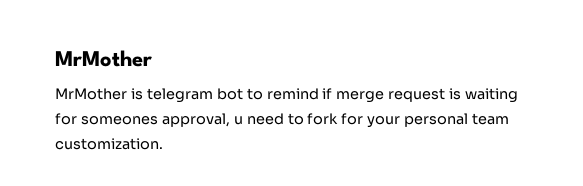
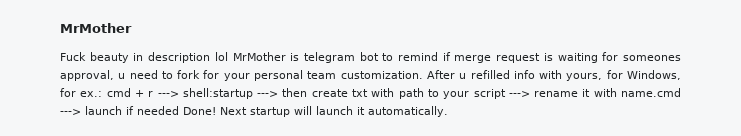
(152, 58) none -> [60,52,228,63] Fuck beauty in description lol
(163, 144) none -> [426,70,681,81] [60,88,681,99] [60,106,448,117] After u refilled info with yours, for Windows, for ex.: cmd + r ---> shell:startup ---> then create txt with path to your script ---> rename it with name.cmd ---> launch if needed Done! Next startup will launch it automatically.

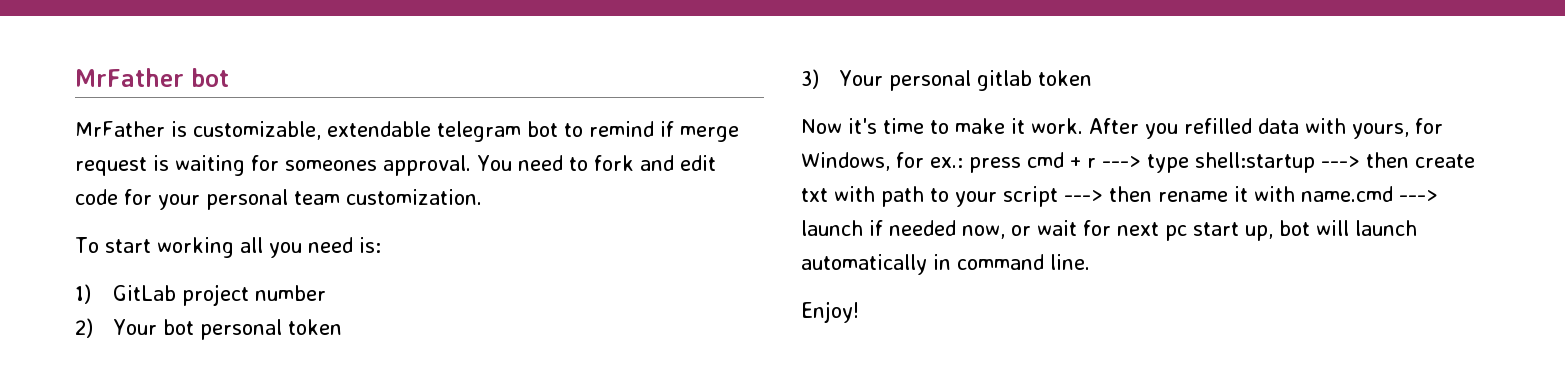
[60,23,132,33] [60,52,300,63] MrMother // Fuck beauty in description lol MrMother is -> [75,68,229,87] [75,121,431,140] MrFather bot // MrFather is customizable, extendable
[60,70,126,81] approval, u -> [383,155,512,176] approval. You
(201, 74) none -> [639,155,716,171] [75,189,118,205] and edit code
[426,70,535,79] After u refilled info -> [75,237,381,258] [75,284,326,306] [75,318,342,340] [801,69,1092,91] [801,118,1299,139] // To start working all you need is: // 1) GitLab project number // 2) Your bot personal token // 3) Your personal gitlab token // Now it's time to make it work. After you refilled data
(103, 94) none -> [969,157,1021,173] press
(179, 94) none -> [1147,154,1189,173] type
(530, 94) none -> [1109,186,1152,202] then
[183,106,448,117] Done! Next startup will launch it automatically. -> [962,220,1417,241] [801,254,1090,275] [801,301,859,323] now, or wait for next pc start up, bot will launch automatically in command line. // Enjoy!

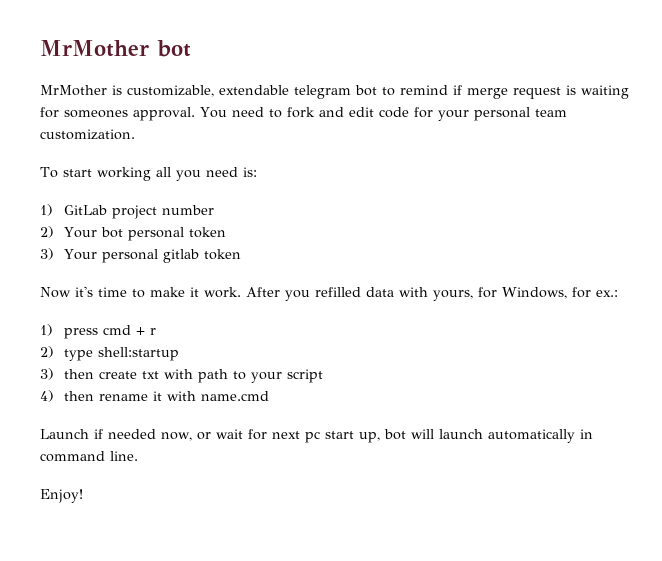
[75,68,184,87] MrFather -> [40,40,149,57] MrMother
[75,121,165,137] MrFather -> [40,85,107,96] MrMother
(963, 162) none -> [40,324,53,336] // 1)
[1102,156,1141,168] ---> -> [40,346,54,358] // 2)
[1321,156,1360,168] ---> -> [40,368,54,380] // 3)
[1064,190,1103,202] ---> -> [40,390,54,402] // 4)
[1399,190,1438,202] [801,220,863,236] ---> launch -> [40,429,89,439] // Launch

